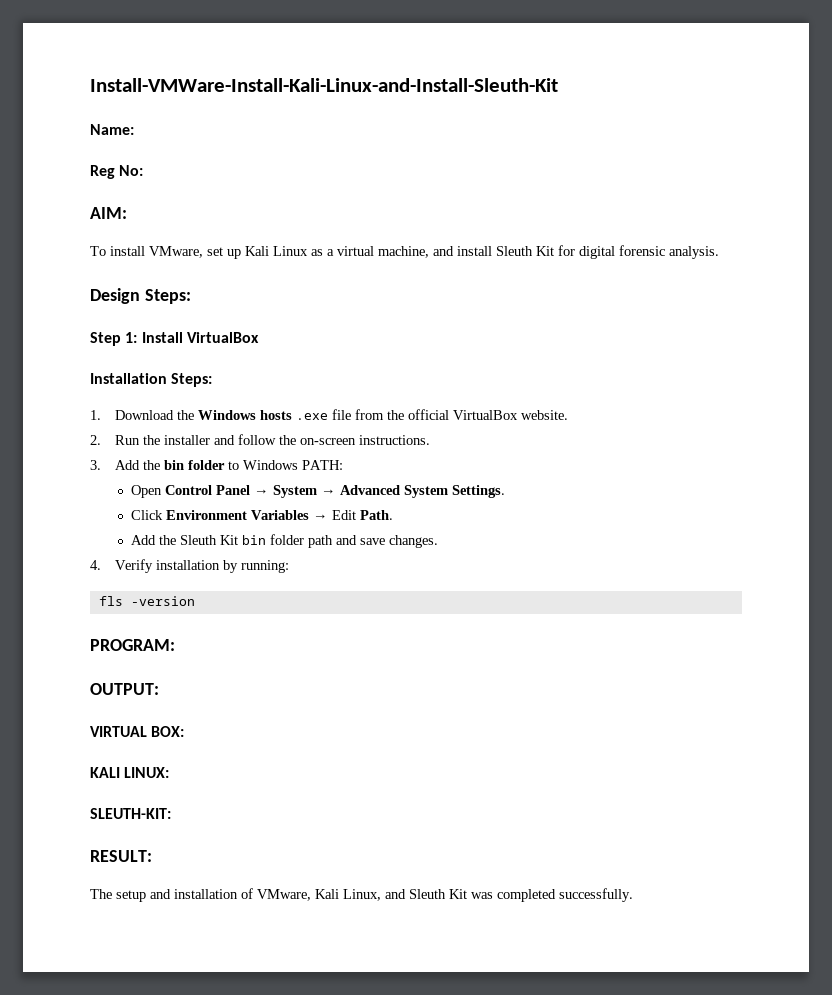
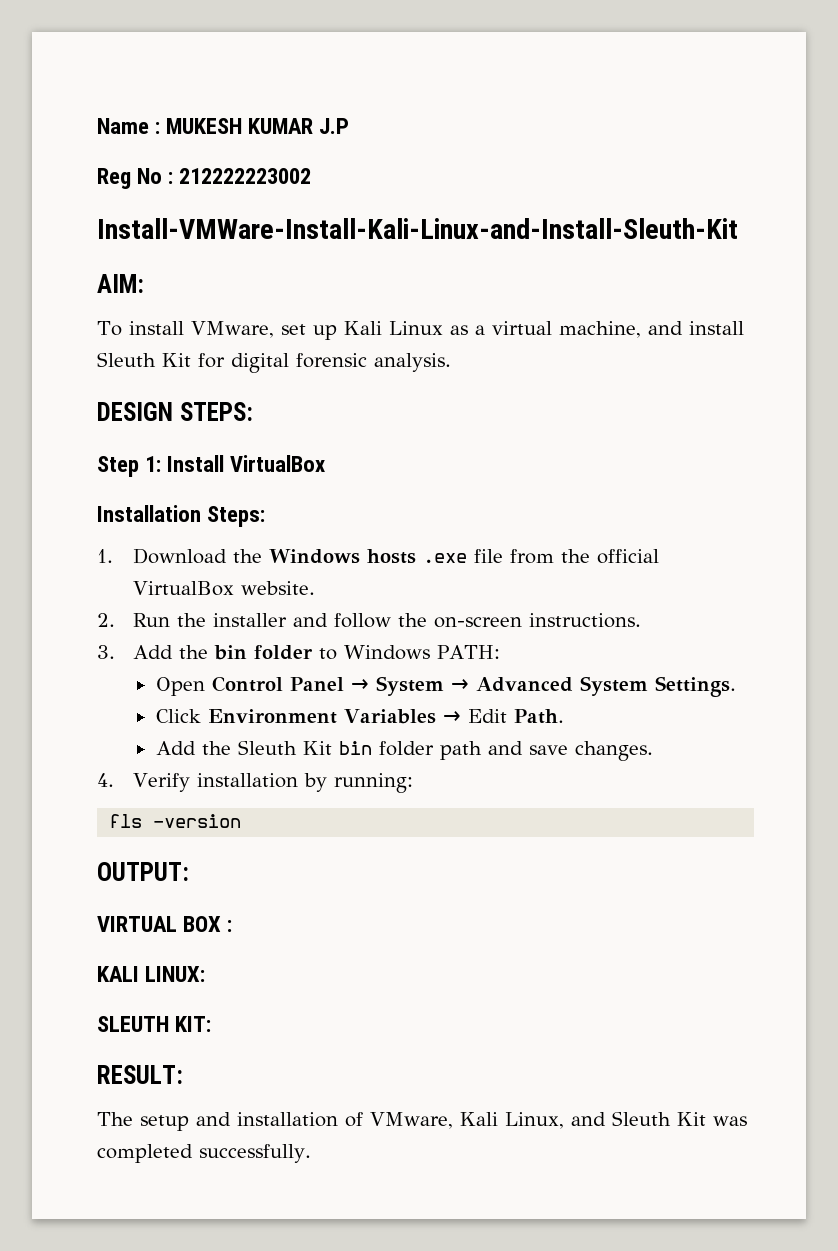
[90,78,558,92] [90,124,134,135] [90,165,144,179] Install-VMWare-Install-Kali-Linux-and-Install-Sleuth-Kit // Name: // Reg No: -> [97,118,350,134] [97,168,312,189] [97,218,738,239] Name : MUKESH KUMAR J.P // Reg No : 212222223002 // Install-VMWare-Install-Kali-Linux-and-Install-Sleuth-Kit
[90,288,191,304] Design Steps: -> [97,402,253,421] DESIGN STEPS:
[90,639,175,651] // PROGRAM: -> (242, 821) none
[151,726,185,737] BOX: -> [183,916,233,932] BOX :
[90,808,171,819] SLEUTH-KIT: -> [97,1016,212,1032] SLEUTH KIT:

